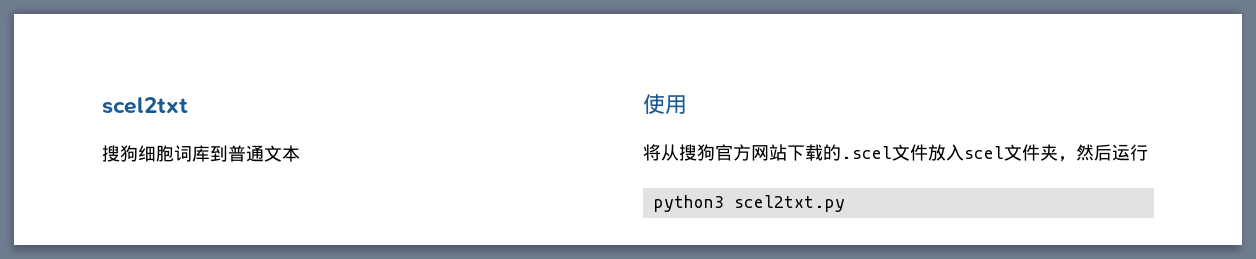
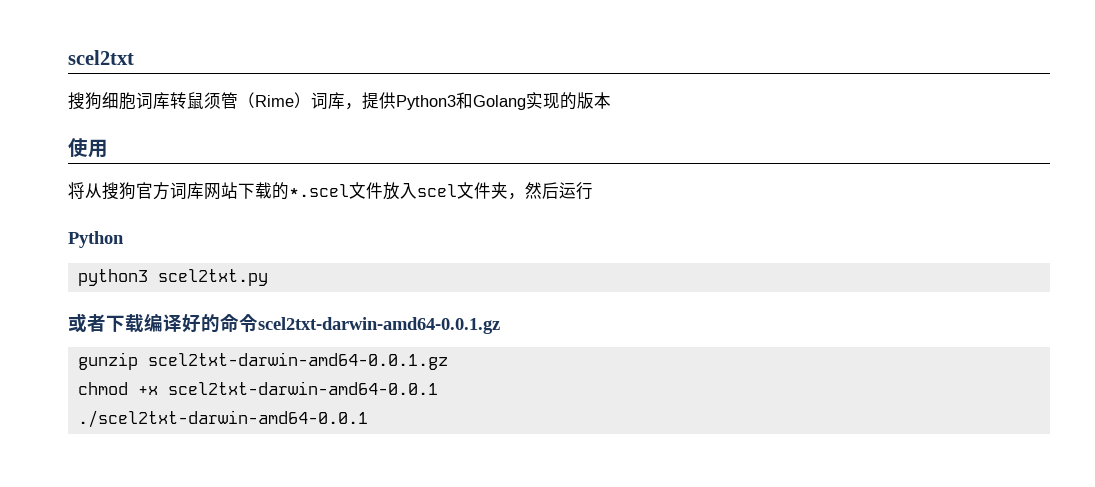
[210,145,282,162] 到普通文 -> [170,92,594,110] 转鼠须管（Rime）词库，提供Python3和Golang实现的版
(751, 152) none -> [170,182,204,199] 词库
[841,146,892,159] .scel -> [289,184,349,197] *.scel
(1148, 152) none -> [68,231,124,248] // Python
(845, 203) none -> [68,313,500,334] [77,352,448,370] [77,381,438,395] [77,410,368,428] // 或者下载编译好的命令scel2txt-darwin-amd64-0.0.1.gz // gunzip scel2txt-darwin-amd64-0.0.1.gz // chmod +x scel2txt-darwin-amd64-0.0.1 // ./scel2txt-darwin-amd64-0.0.1

